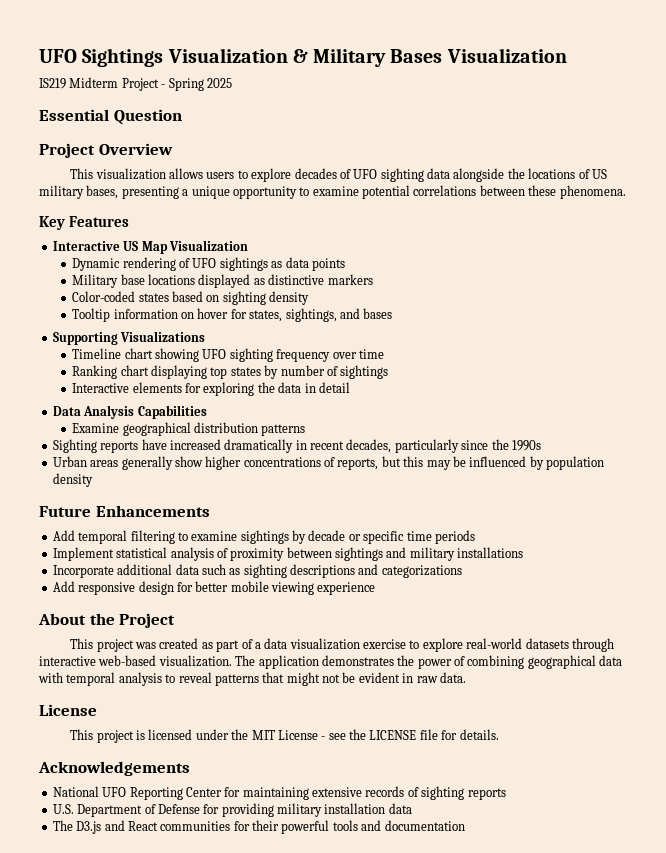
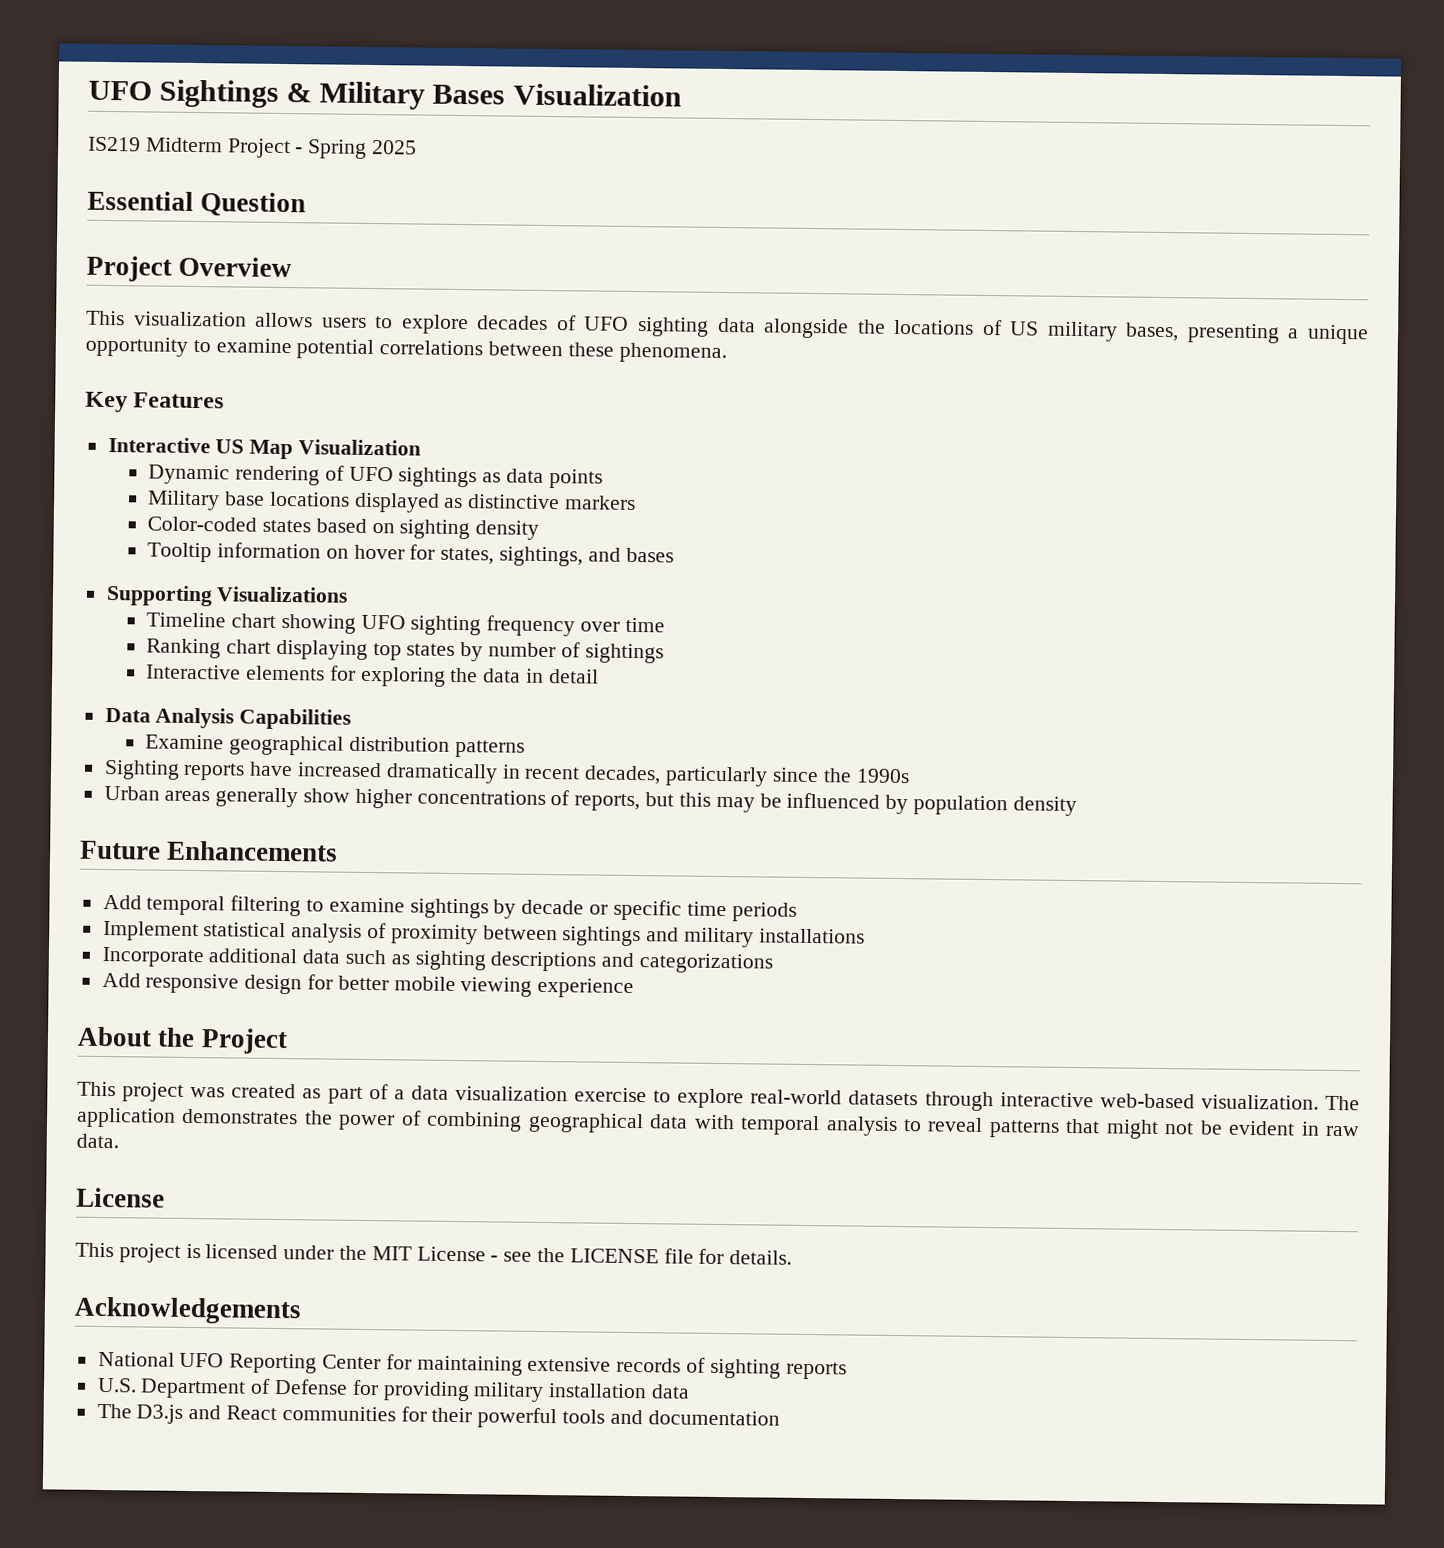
[167,48,288,63] Visualization -> (280, 93) none

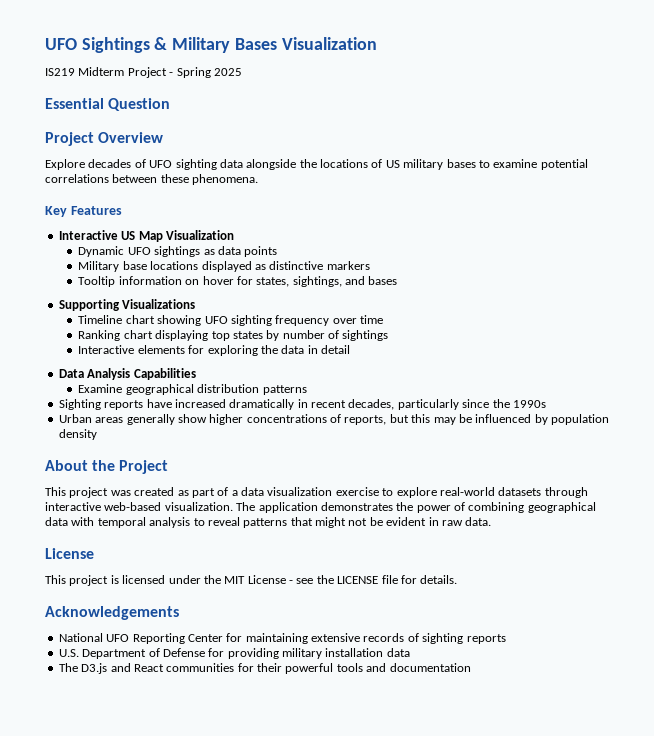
[86,310,469,335] This visualization allows users to explore -> [45,159,85,170] Explore
[1125,322,1369,345] [85,336,188,357] bases, presenting a unique opportunity -> [446,159,476,168] bases
[235,465,345,486] rendering of -> (125, 251) none
[147,516,540,540] // Color-coded states based on sighting density -> (370, 265) none
[79,840,339,862] [102,894,797,922] [102,920,865,948] [101,946,774,974] [101,972,635,999] // Future Enhancements // Add temporal filtering to examine sightings by decade or specific time periods // Implement statistical analysis of proximity between sightings and military installations // Incorporate additional data such as sighting descriptions and categorizations // Add responsive design for better mobile viewing experience -> (97, 434) none

